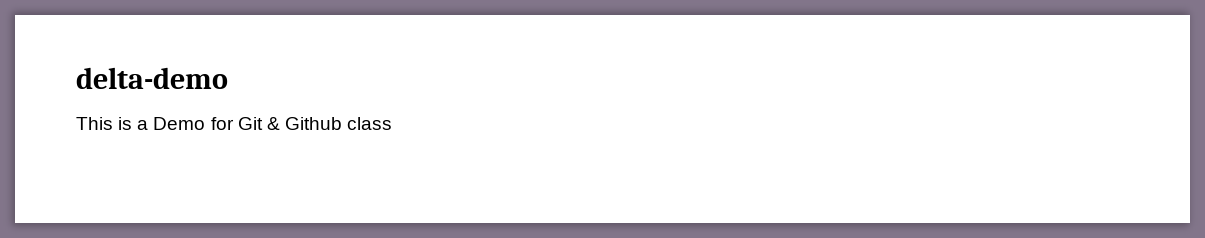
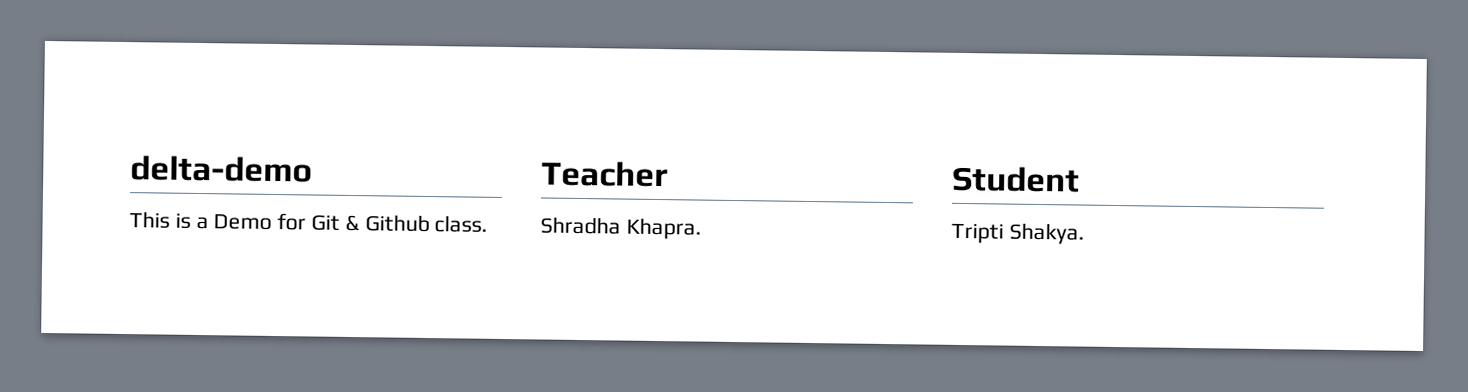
[347,117,393,130] class -> [434,215,489,233] [541,160,668,188] [540,216,702,240] [952,165,1080,193] [951,222,1085,245] class. // Teacher // Shradha Khapra. // Student // Tripti Shakya.

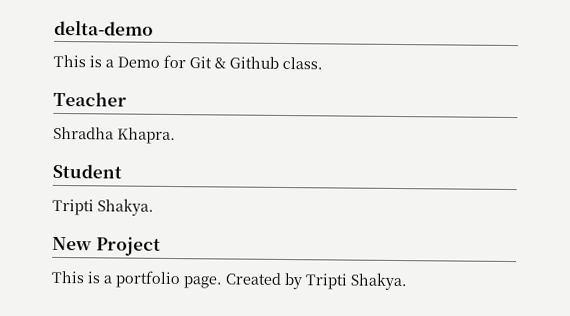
(1085, 233) none -> [52,236,161,256] [51,270,407,291] // New Project // This is a portfolio page. Created by Tripti Shakya.

